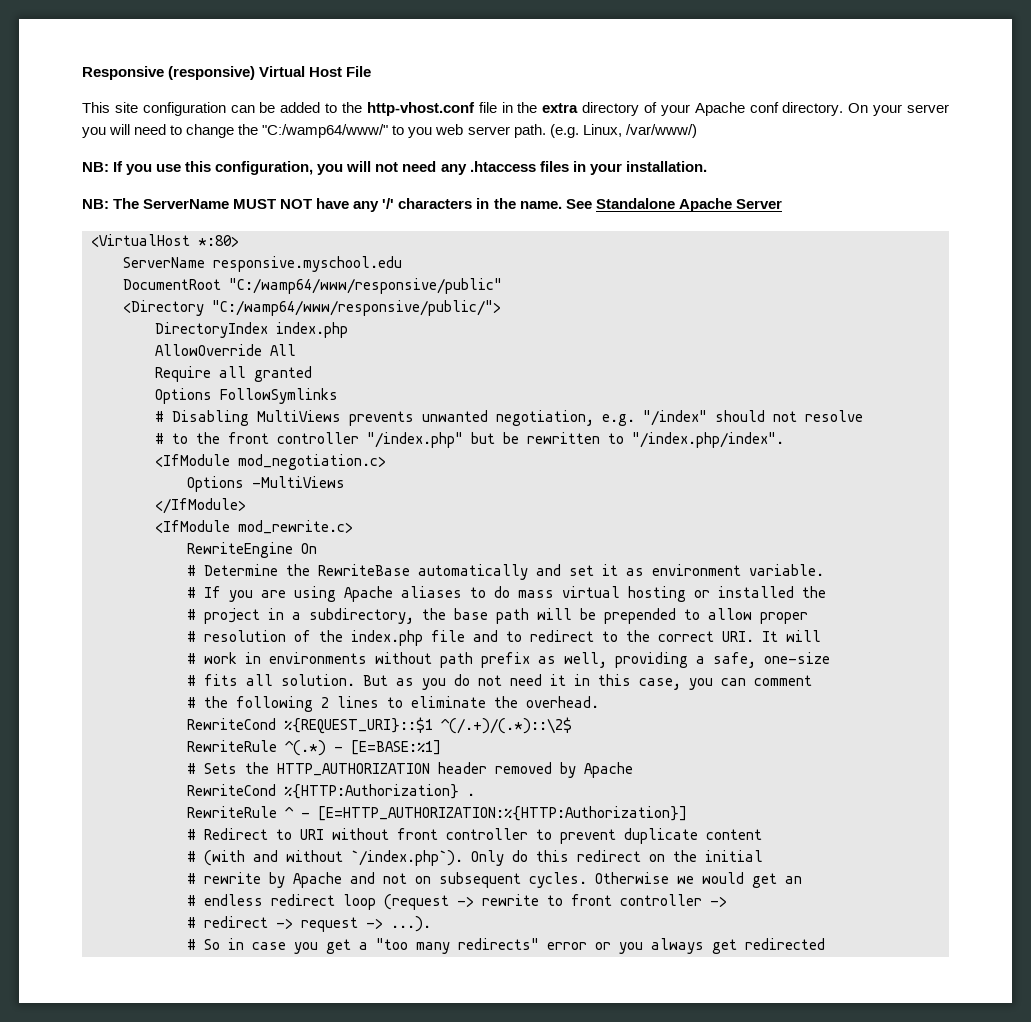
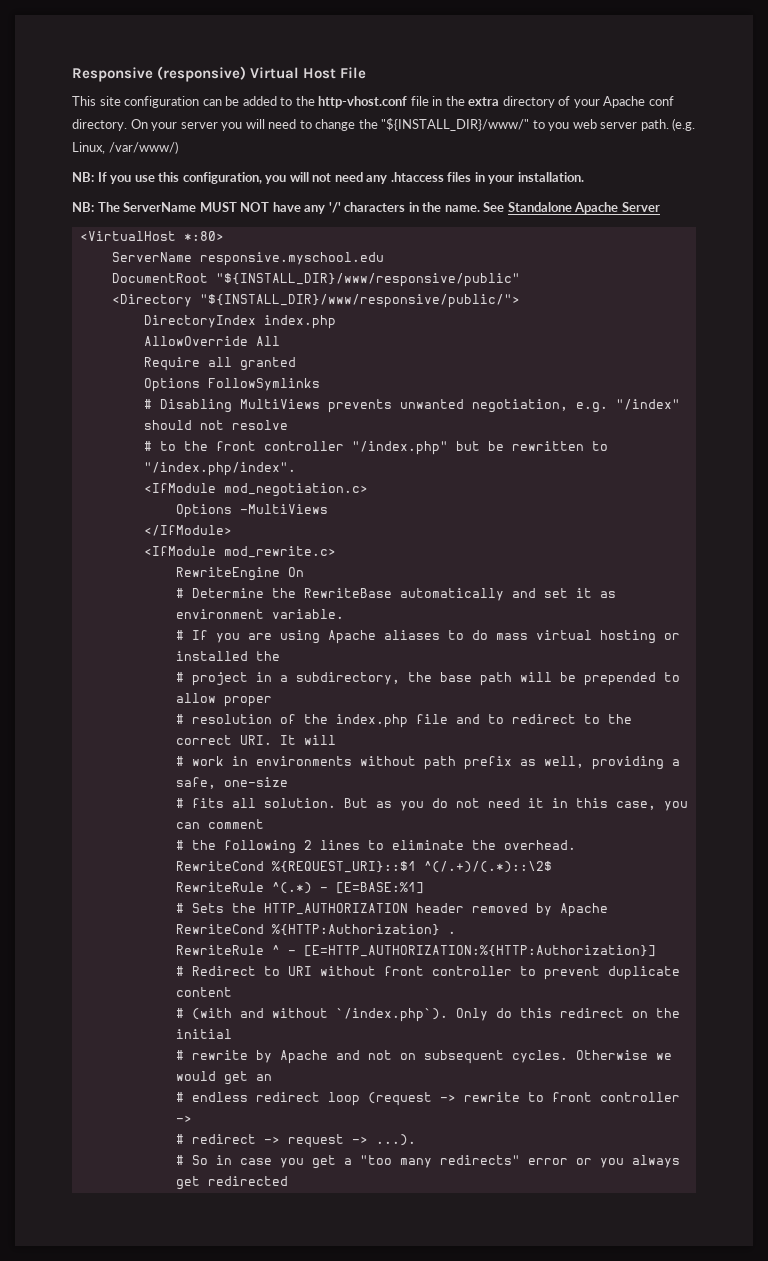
[262,124,389,138] "C:/wamp64/www/" -> [381,118,530,131] "${INSTALL_DIR}/www/"
[229,278,502,294] "C:/wamp64/www/responsive/public" -> [215,273,520,287] "${INSTALL_DIR}/www/responsive/public"
[212,300,501,316] "C:/wamp64/www/responsive/public/"> -> [199,294,520,308] "${INSTALL_DIR}/www/responsive/public/">

